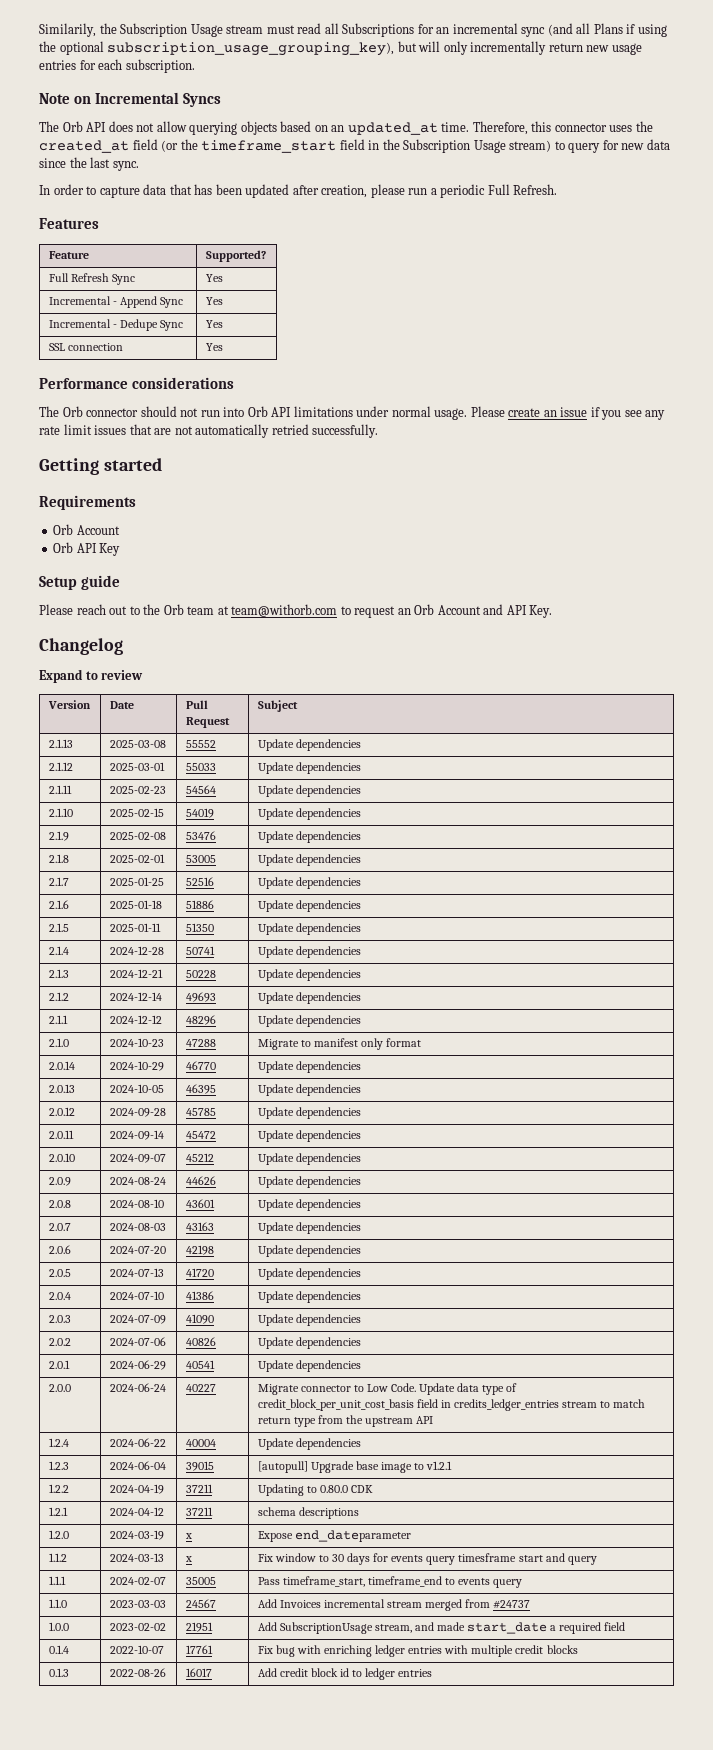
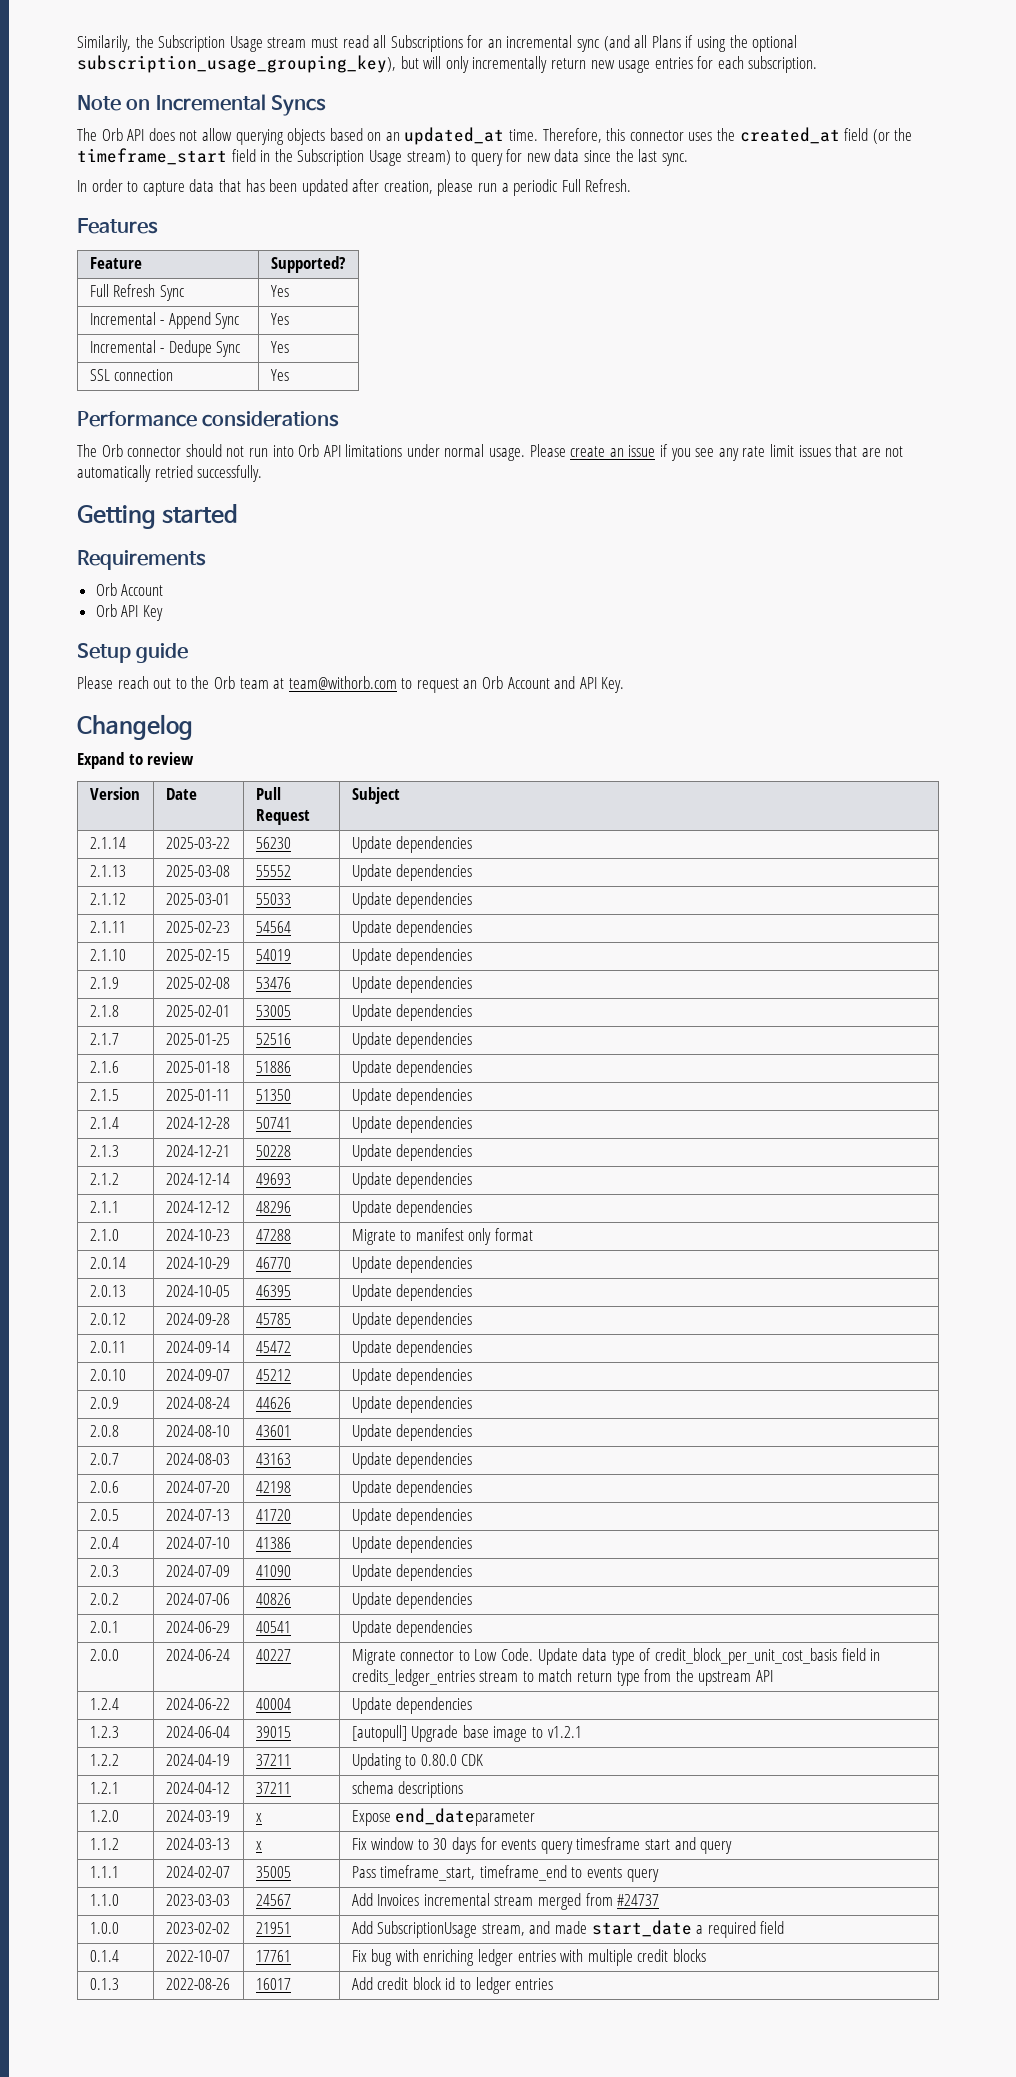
(298, 706) none -> [89,837,126,849] [165,837,230,849] [255,837,291,849] [351,836,473,853] // 2.1.14 | 2025-03-22 | 56230 | Update dependencies

